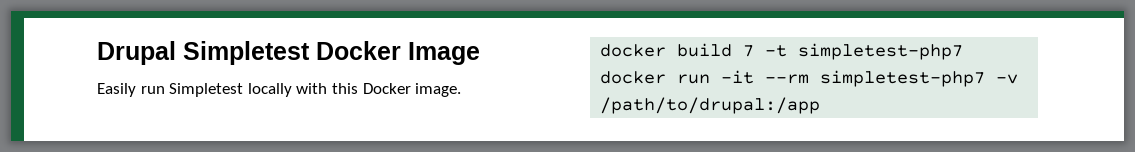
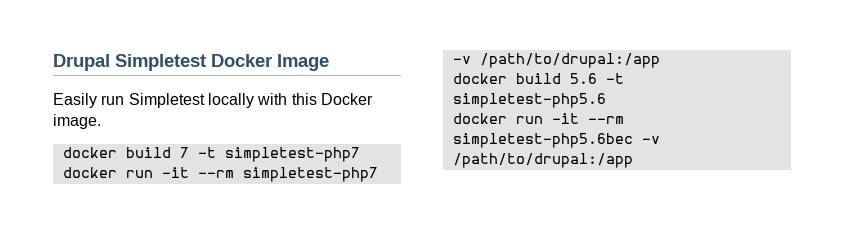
(821, 105) none -> [452,73,624,84] [452,93,606,108] [452,113,624,124] [452,133,660,148] [452,153,633,168] // docker build 5.6 -t simpletest-php5.6 // docker run -it --rm simpletest-php5.6bec -v /path/to/drupal:/app

